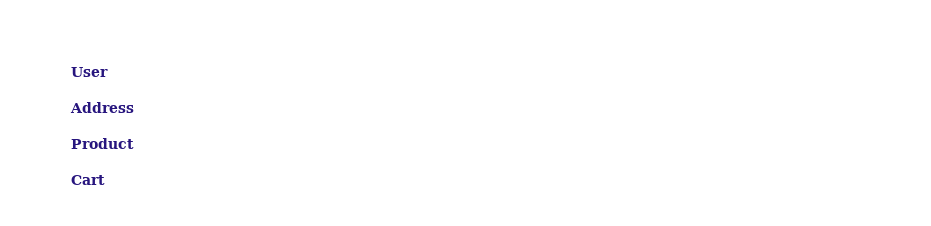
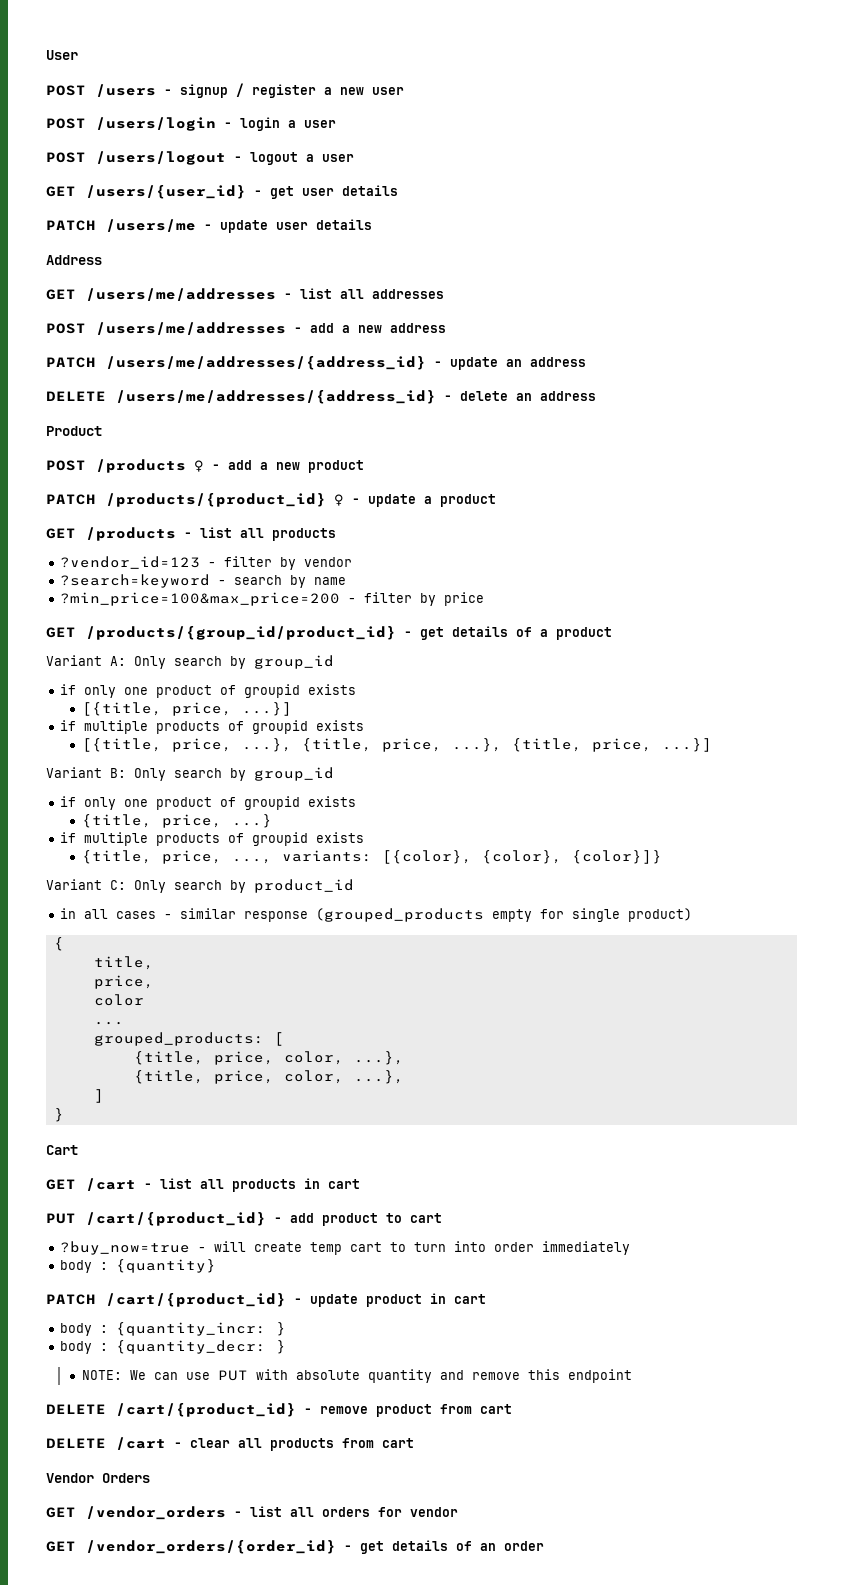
[70,102,134,113] [71,138,134,149] [71,175,105,185] Address // Product // Cart -> [46,83,404,98] [46,117,336,131] [46,151,354,165] [46,185,398,199] [46,219,372,233] [46,255,102,265] [46,288,444,301] [46,322,446,335] [46,356,586,370] [46,390,596,404] [46,426,102,436] [46,459,364,473] [46,493,496,507] [46,527,336,541] [60,556,353,570] [60,574,347,588] [60,592,485,606] [46,626,612,640] [46,655,334,669] [60,684,357,698] [81,702,292,716] [60,720,365,734] [81,738,712,752] [46,767,334,781] [60,796,357,810] [81,814,272,828] [60,832,365,846] [81,850,662,864] [46,879,354,893] [60,908,693,922] [53,937,64,951] [93,956,154,970] [93,975,154,989] [93,994,144,1006] [93,1021,124,1025] [93,1032,284,1046] [133,1051,404,1065] [133,1070,404,1084] [93,1089,104,1103] [53,1108,64,1122] [46,1145,78,1155] [46,1178,360,1192] [46,1212,442,1226] [60,1241,631,1255] [60,1259,217,1273] [46,1293,486,1307] [60,1322,287,1336] [60,1340,287,1354] [81,1369,632,1383] [46,1403,512,1417] [46,1437,414,1451] [46,1473,150,1483] [46,1506,458,1520] [46,1540,544,1554] POST /users - signup / register a new user // POST /users/login - login a user // POST /users/logout - logout a user // GET /users/{user_id} - get user details // PATCH /users/me - update user details // Address // GET /users/me/addresses - list all addresses // POST /users/me/addresses - add a new address // PATCH /users/me/addresses/{address_id} - update an address // DELETE /users/me/addresses/{address_id} - delete an address // Product // POST /products ♀ - add a new product // PATCH /products/{product_id} ♀ - update a product // GET /products - list all products // ?vendor_id=123 - filter by vendor // ?search=keyword - search by name // ?min_price=100&max_price=200 - filter by price // GET /products/{group_id/product_id} - get details of a product // Variant A: Only search by group_id // if only one product of groupid exists // [{title, price, ...}] // if multiple products of groupid exists // [{title, price, ...}, {title, price, ...}, {title, price, ...}] // Variant B: Only search by group_id // if only one product of groupid exists // {title, price, ...} // if multiple products of groupid exists // {title, price, ..., variants: [{color}, {color}, {color}]} // Variant C: Only search by product_id // in all cases - similar response (grouped_products empty for single product) // { // title, // price, // color // ... // grouped_products: [ // {title, price, color, ...}, // {title, price, color, ...}, // ] // } // Cart // GET /cart - list all products in cart // PUT /cart/{product_id} - add product to cart // ?buy_now=true - will create temp cart to turn into order immediately // body : {quantity} // PATCH /cart/{product_id} - update product in cart // body : {quantity_incr: } // body : {quantity_decr: } // NOTE: We can use PUT with absolute quantity and remove this endpoint // DELETE /cart/{product_id} - remove product from cart // DELETE /cart - clear all products from cart // Vendor Orders // GET /vendor_orders - list all orders for vendor // GET /vendor_orders/{order_id} - get details of an order

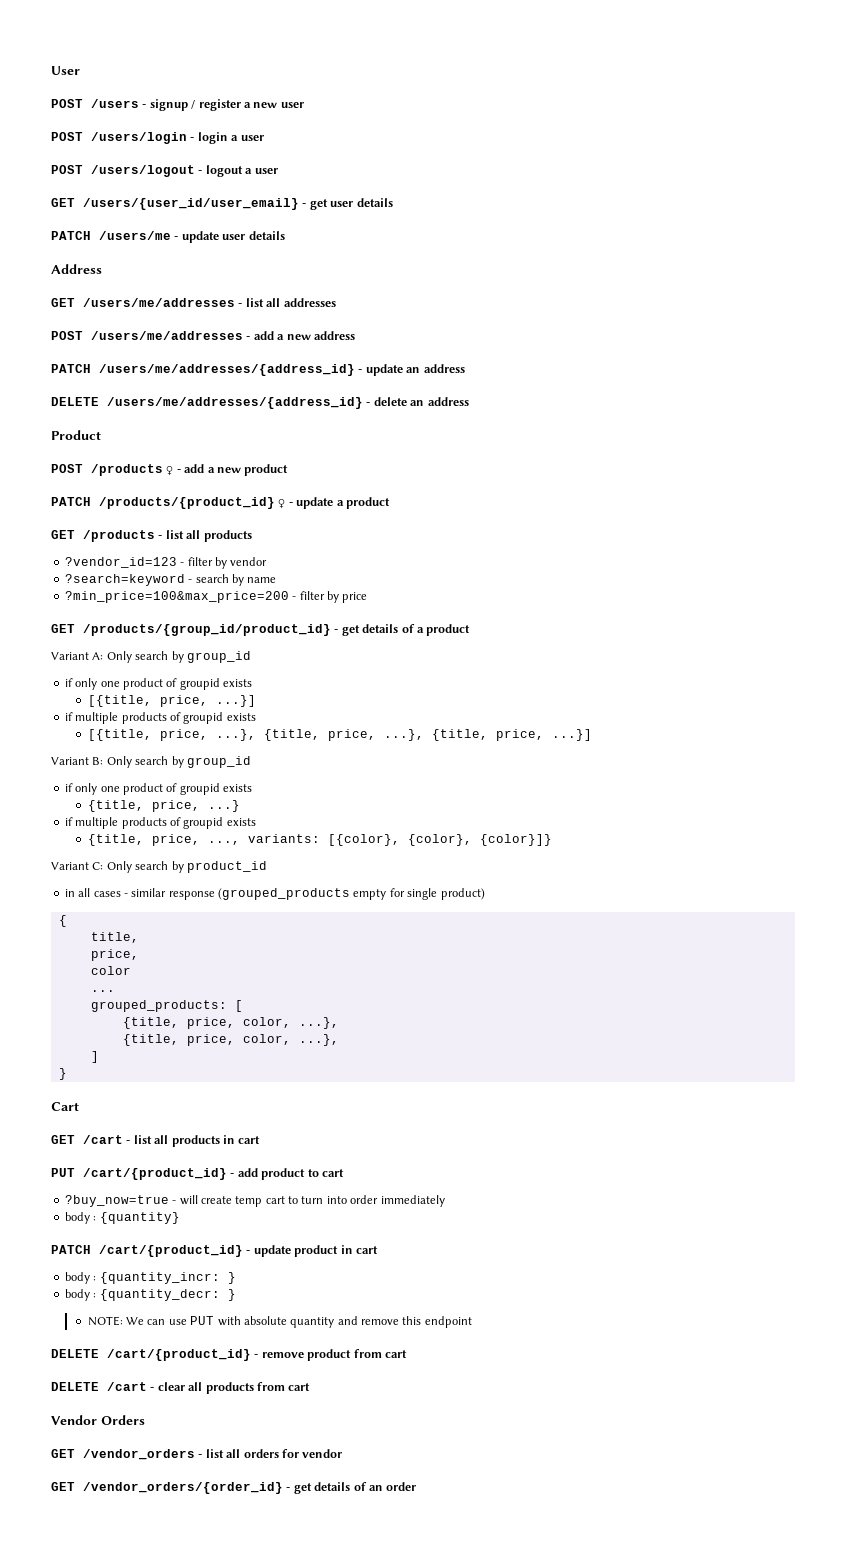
[86,185,246,199] /users/{user_id} -> [83,198,299,210] /users/{user_id/user_email}

